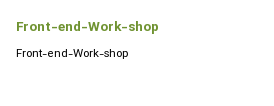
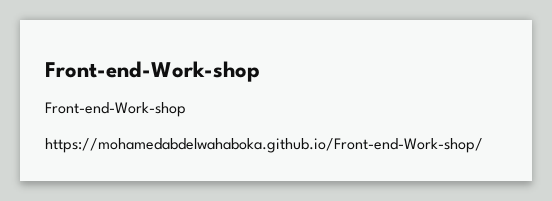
(128, 54) none -> [45,138,483,153] // https://mohamedabdelwahaboka.github.io/Front-end-Work-shop/

